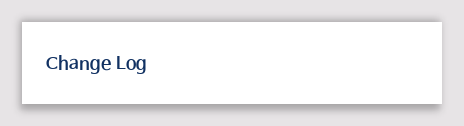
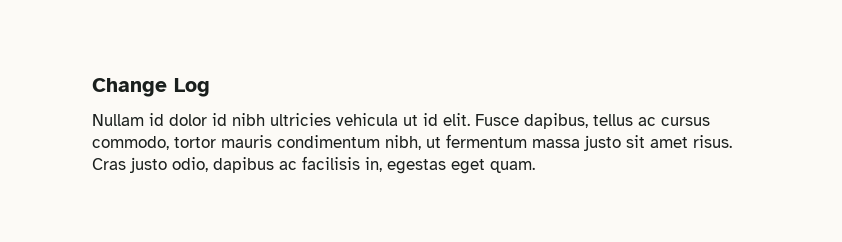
(147, 65) none -> [92,113,710,129] [92,134,732,151] [92,156,535,174] // Nullam id dolor id nibh ultricies vehicula ut id elit. Fusce dapibus, tellus ac cursus commodo, tortor mauris condimentum nibh, ut fermentum massa justo sit amet risus. Cras justo odio, dapibus ac facilisis in, egestas eget quam.

